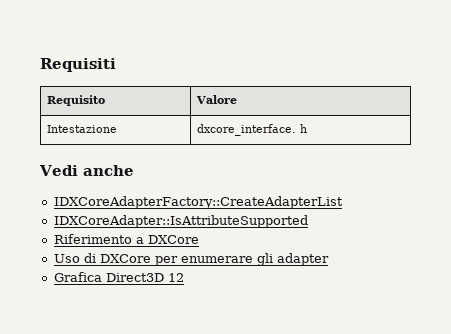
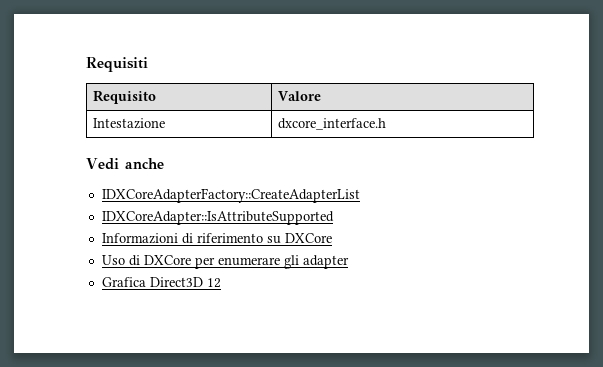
[197,124,308,136] dxcore_interface. h -> [277,118,386,130] dxcore_interface.h
[53,234,144,244] Riferimento a -> [101,233,281,244] Informazioni di riferimento su

